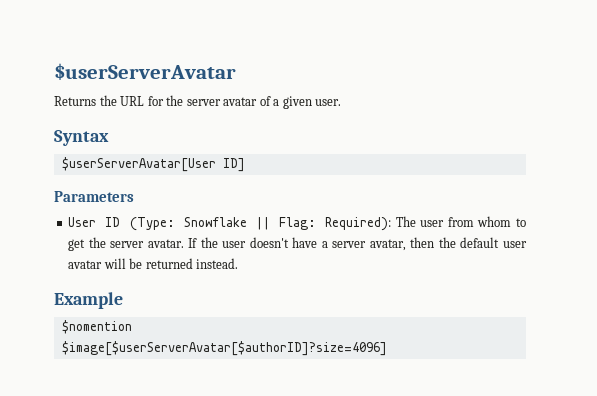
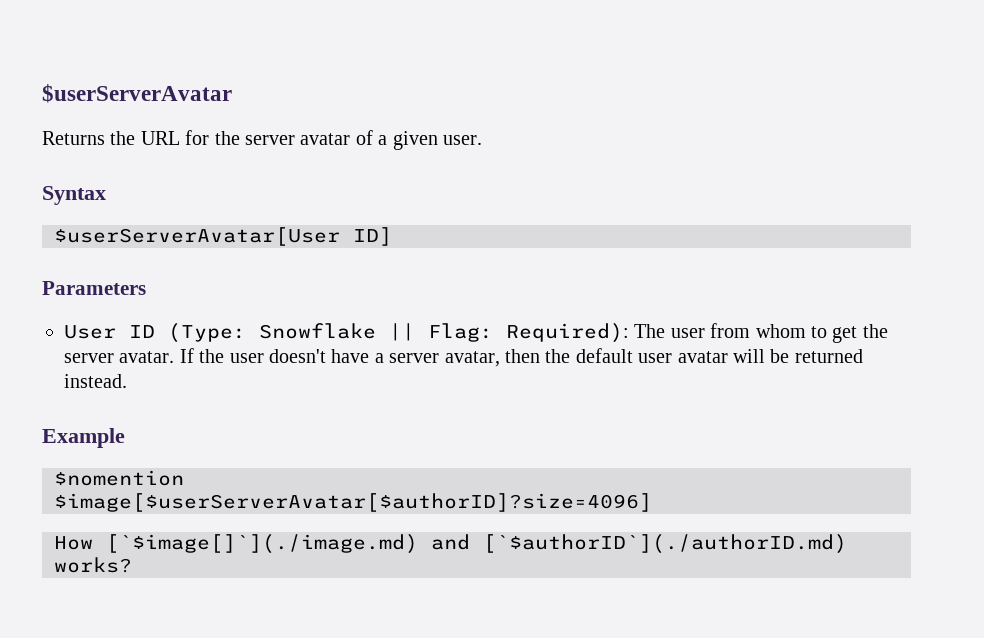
(387, 348) none -> [54,534,847,554] [54,557,132,573] // How [`$image[]`](./image.md) and [`$authorID`](./authorID.md) works?

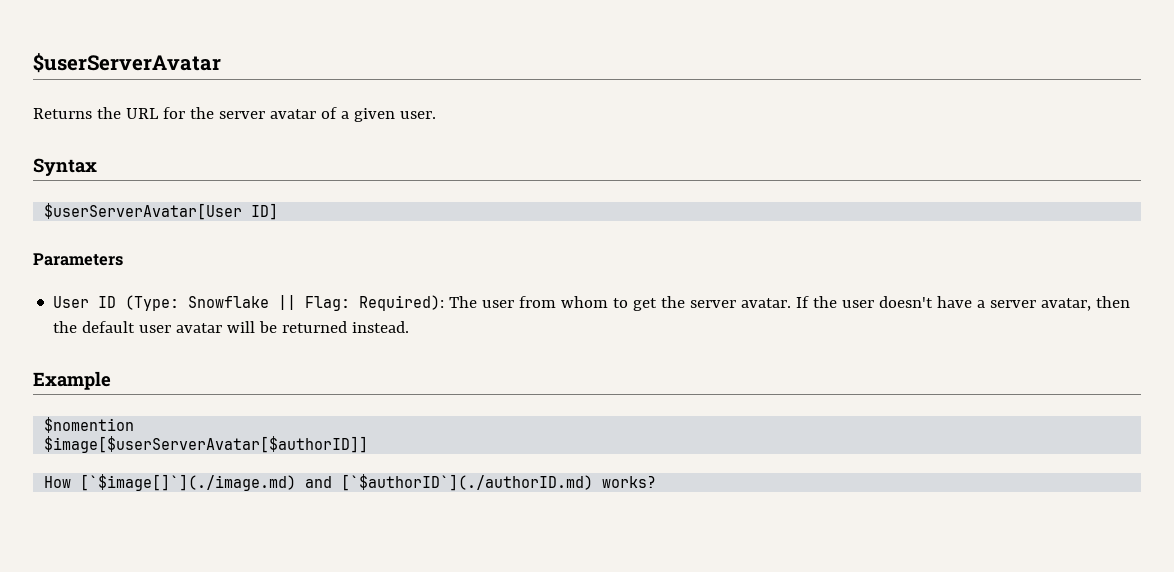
[54,493,652,512] $image[$userServerAvatar[$authorID]?size=4096] -> [44,436,369,453] $image[$userServerAvatar[$authorID]]

